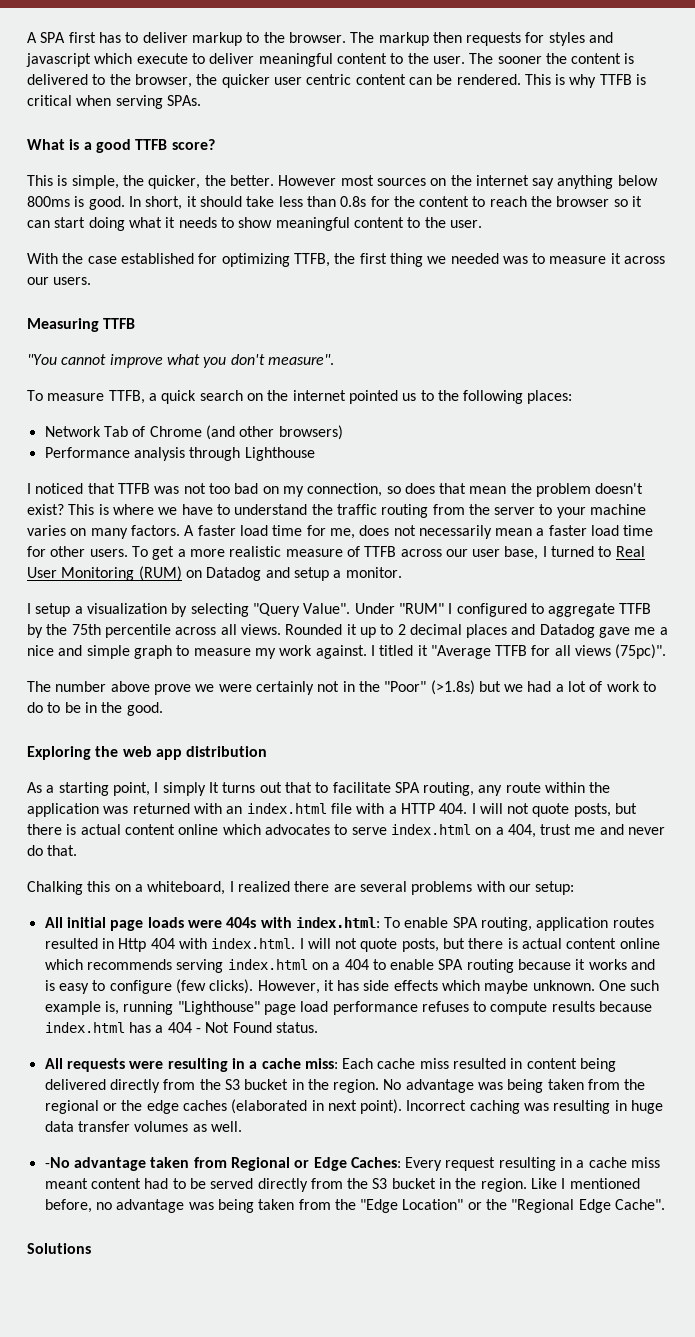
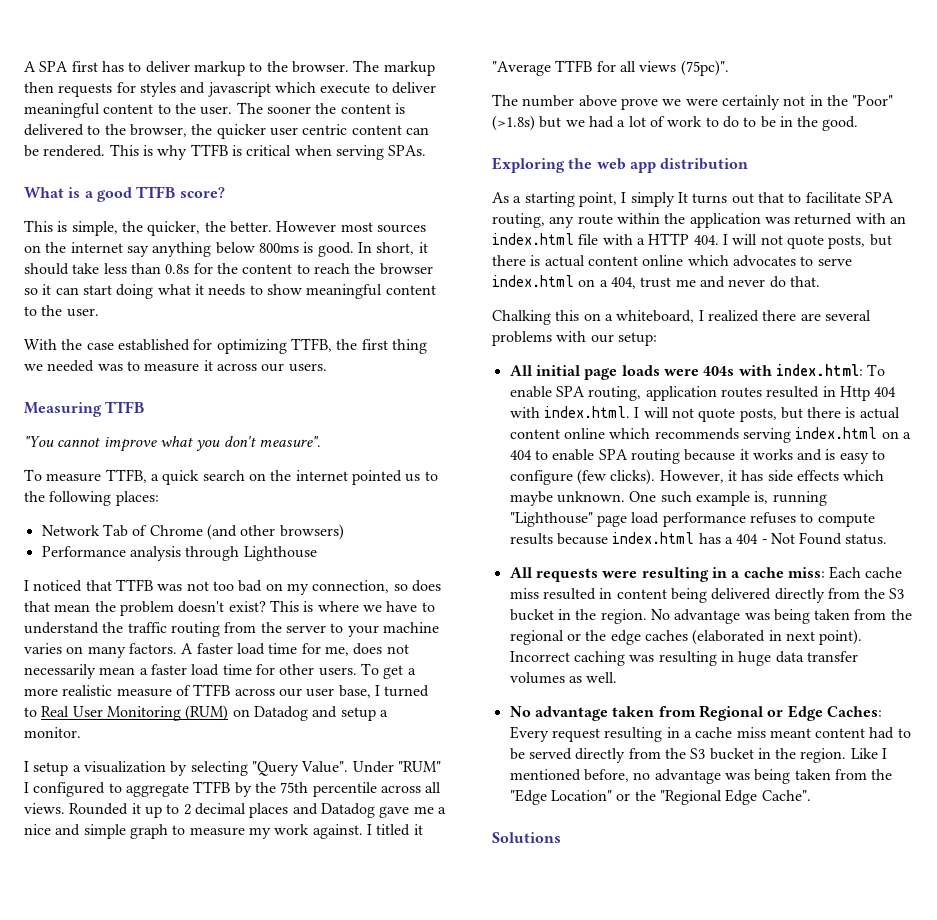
[44,1157,70,1168] -No -> [509,706,531,717] No

